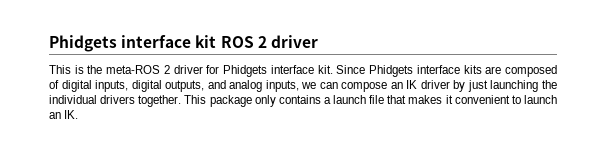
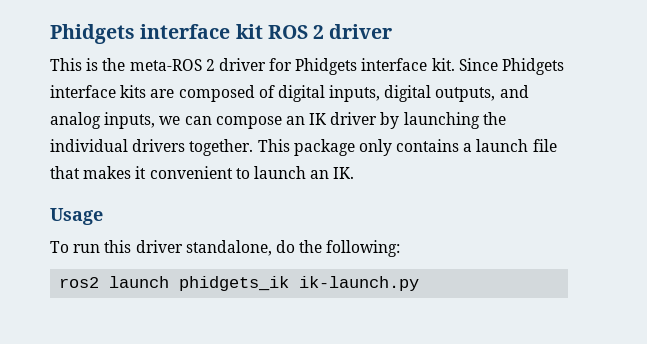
[467,80,488,92] just -> (400, 120) none
(79, 114) none -> [50,208,103,225] [50,240,401,257] [59,276,420,291] // Usage // To run this driver standalone, do the following: // ros2 launch phidgets_ik ik-launch.py

